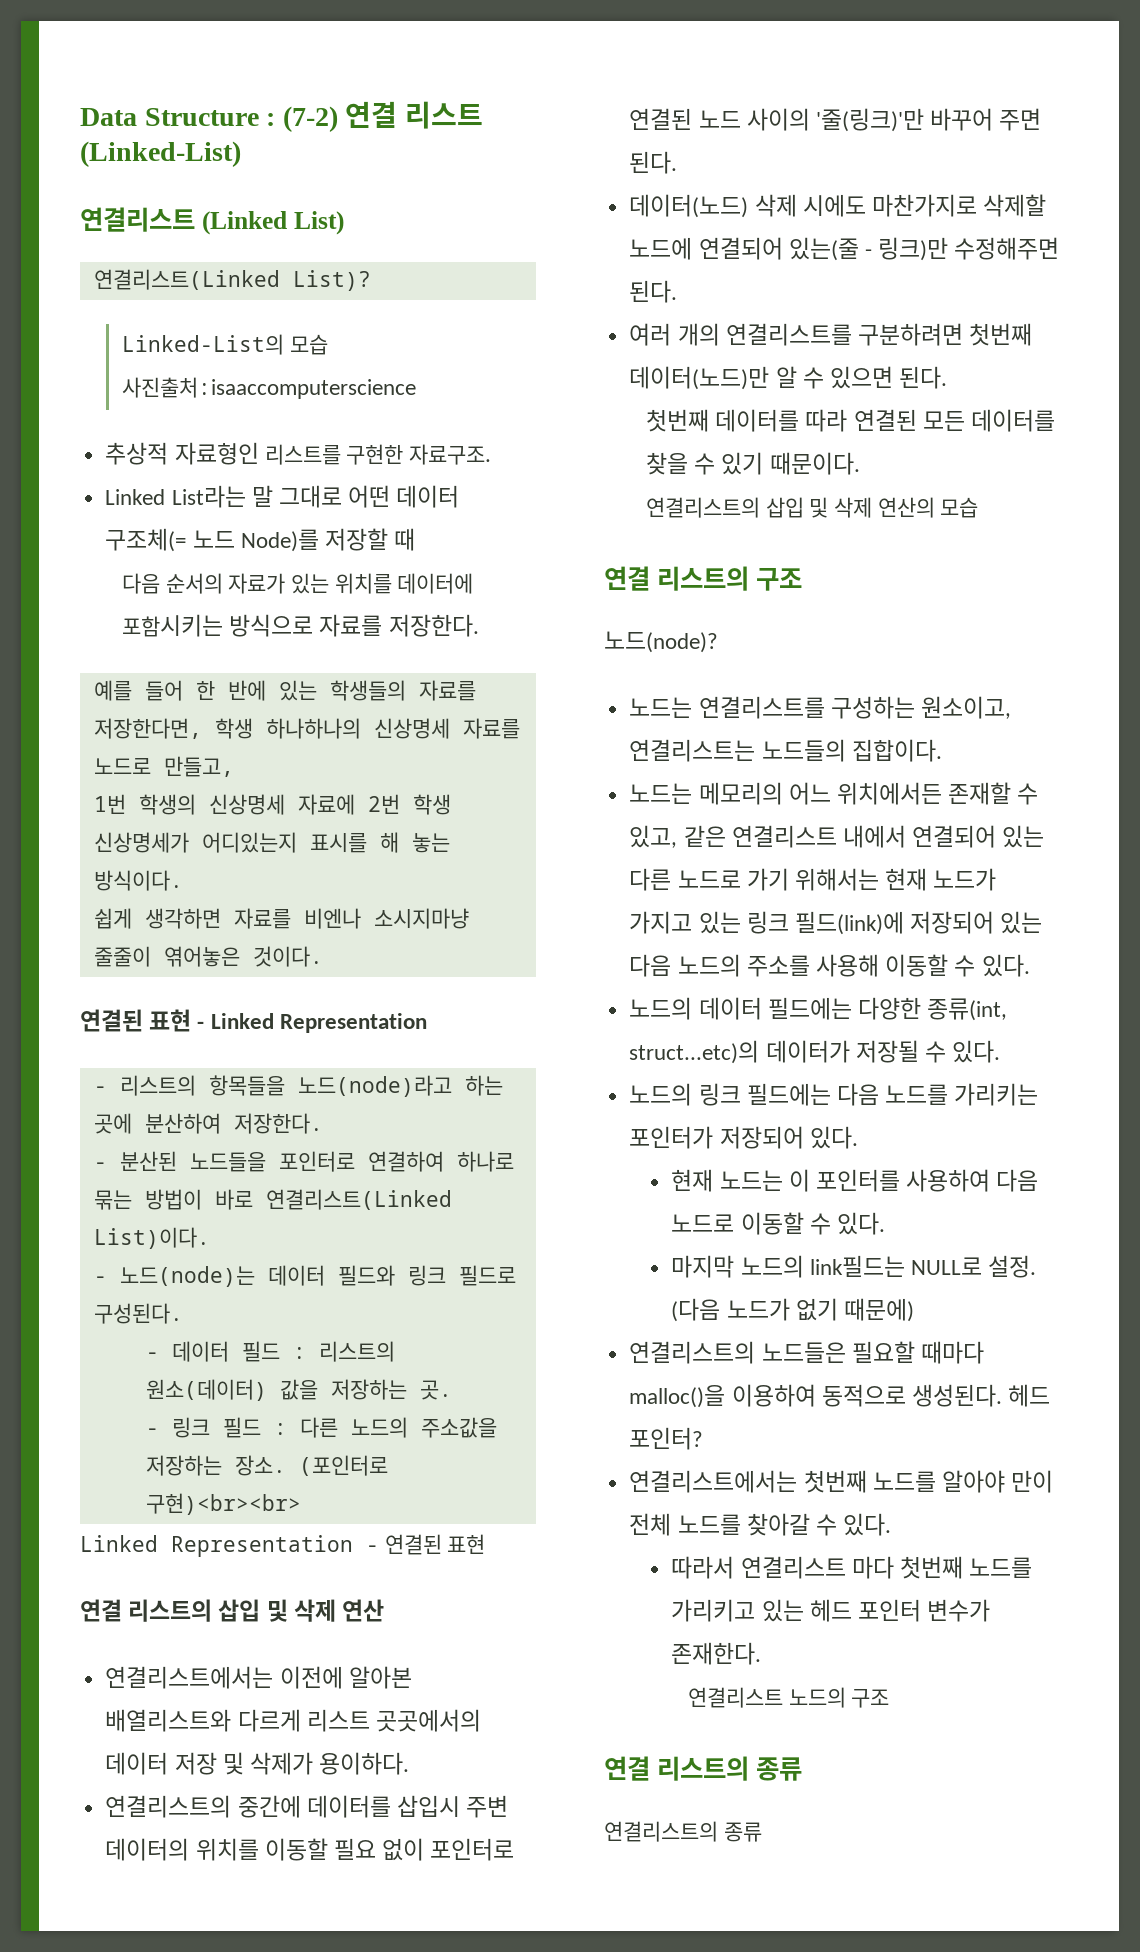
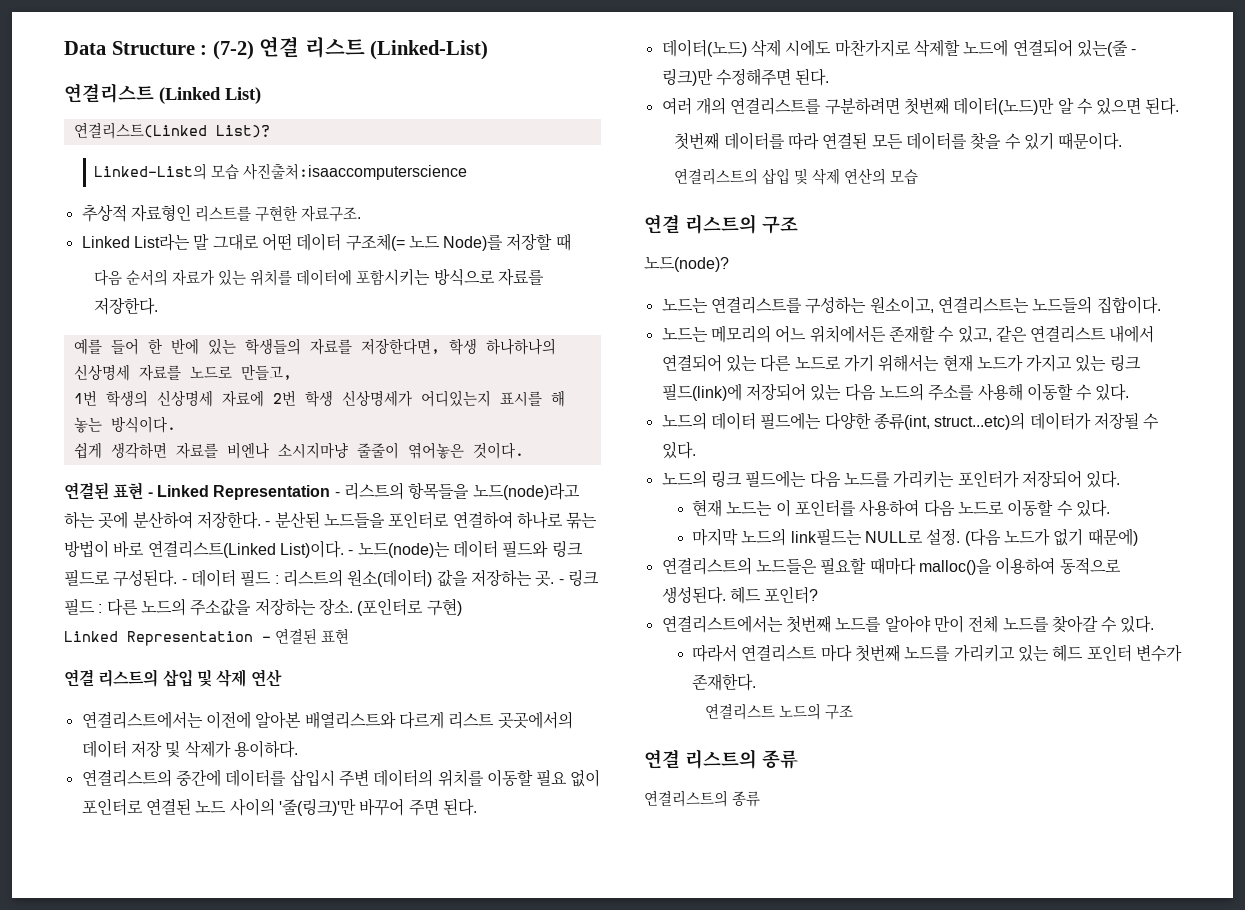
(427, 1023) // -> (331, 492) none
(323, 1123) // -> (261, 520) none
(210, 1238) // -> (344, 549) none
(183, 1313) // -> (178, 578) none
(452, 1390) // -> (555, 578) none
[145,1493,301,1515] 구현)<br><br> -> [426,598,462,616] 구현)

